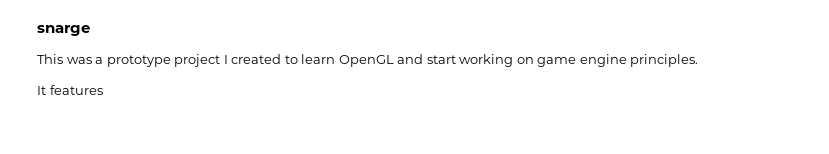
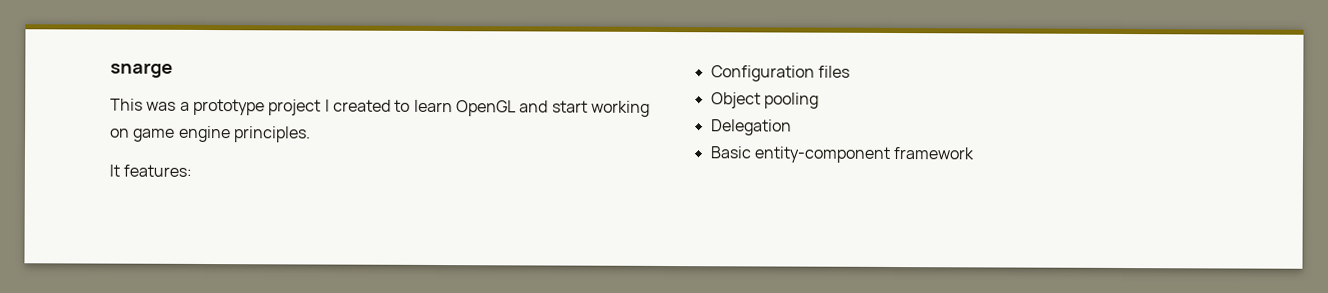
[49,85,103,95] features -> [123,164,193,177] [710,65,850,82] [710,92,819,109] [710,119,792,136] [709,146,975,163] features: // Configuration files // Object pooling // Delegation // Basic entity-component framework

